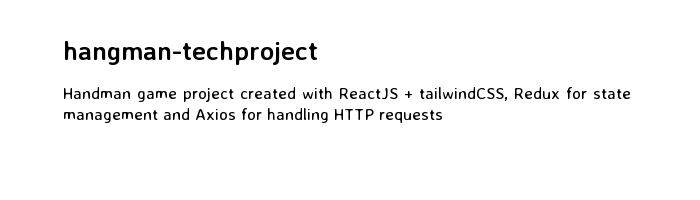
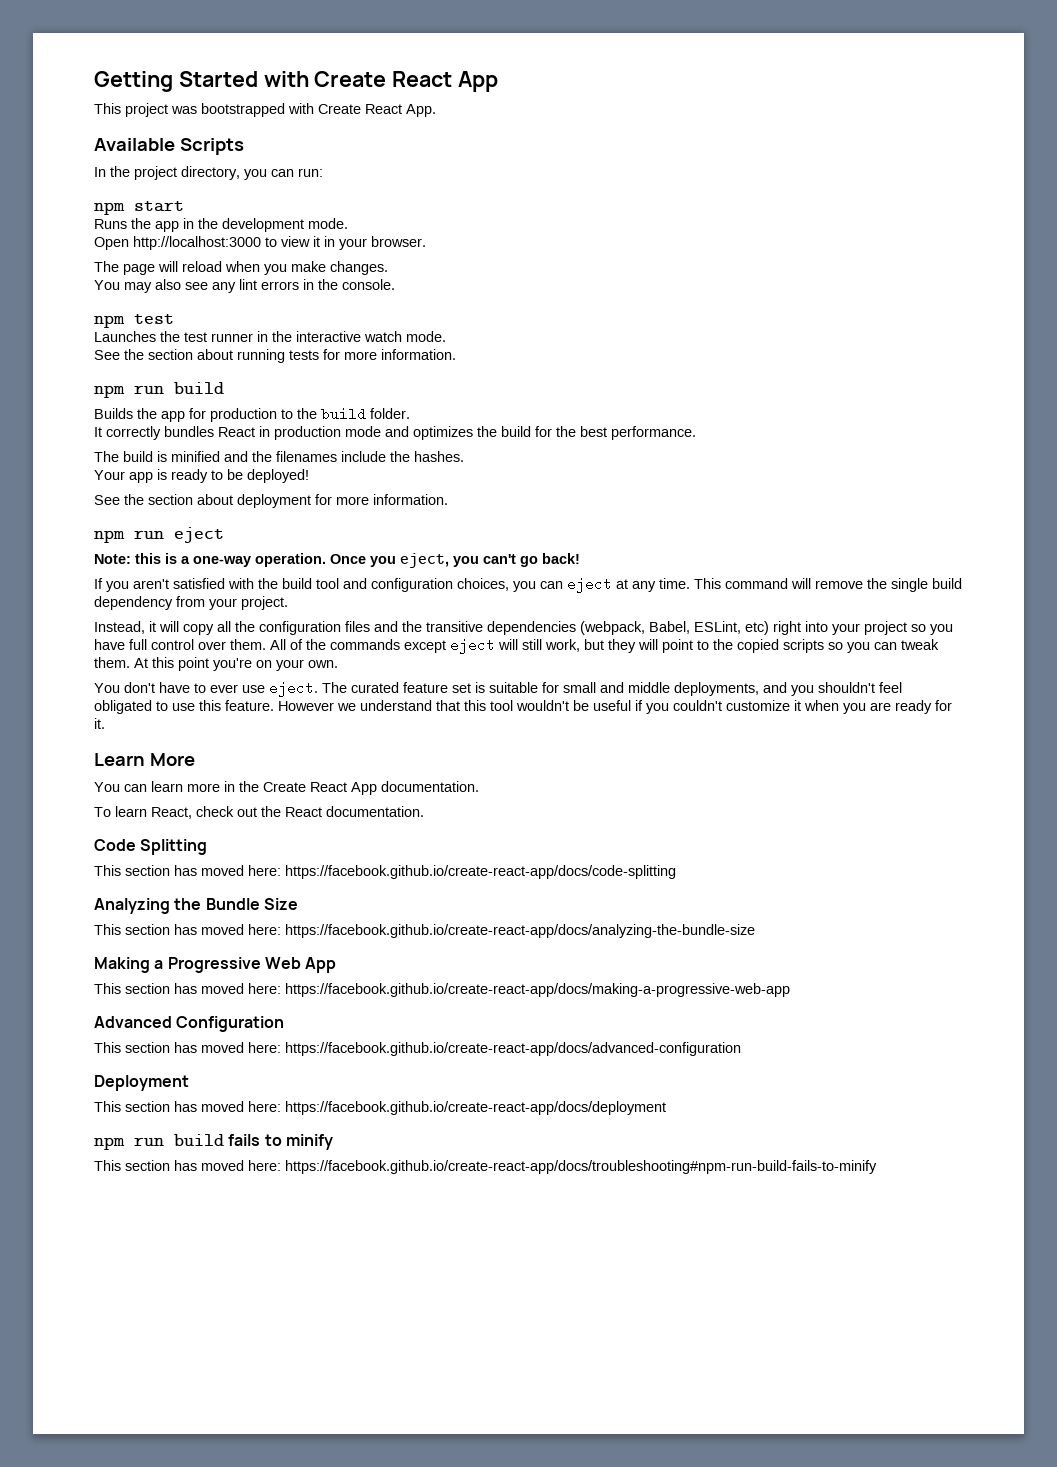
[63,41,318,65] [63,87,631,102] [63,108,443,123] hangman-techproject // Handman game project created with ReactJS + tailwindCSS, Redux for state management and Axios for handling HTTP requests -> [94,71,499,92] [94,103,436,117] [94,138,244,155] [94,166,323,180] [94,201,184,215] [94,218,348,232] [94,236,426,250] [94,261,388,275] [94,279,395,293] [94,314,174,328] [94,331,446,342] [94,349,456,363] [94,382,224,398] [94,407,410,422] [94,426,696,440] [94,451,464,462] [94,469,309,483] [94,494,448,508] [94,527,224,543] [94,553,580,568] [94,577,962,593] [94,596,288,610] [94,621,953,635] [94,638,939,654] [94,657,338,671] [94,681,902,697] [94,700,952,714] [94,718,105,729] [94,753,195,766] [94,781,479,795] [94,806,424,819] [94,839,208,855] [94,865,676,879] [94,898,298,914] [94,924,755,938] [94,957,337,973] [94,983,790,997] [94,1016,285,1032] [94,1042,741,1056] [94,1075,189,1091] [94,1101,666,1115] [94,1134,333,1150] [94,1160,877,1174] Getting Started with Create React App // This project was bootstrapped with Create React App. // Available Scripts // In the project directory, you can run: // npm start // Runs the app in the development mode. // Open http://localhost:3000 to view it in your browser. // The page will reload when you make changes. // You may also see any lint errors in the console. // npm test // Launches the test runner in the interactive watch mode. // See the section about running tests for more information. // npm run build // Builds the app for production to the build folder. // It correctly bundles React in production mode and optimizes the build for the best performance. // The build is minified and the filenames include the hashes. // Your app is ready to be deployed! // See the section about deployment for more information. // npm run eject // Note: this is a one-way operation. Once you eject, you can't go back! // If you aren't satisfied with the build tool and configuration choices, you can eject at any time. This command will remove the single build dependency from your project. // Instead, it will copy all the configuration files and the transitive dependencies (webpack, Babel, ESLint, etc) right into your project so you have full control over them. All of the commands except eject will still work, but they will point to the copied scripts so you can tweak them. At this point you're on your own. // You don't have to ever use eject. The curated feature set is suitable for small and middle deployments, and you shouldn't feel obligated to use this feature. However we understand that this tool wouldn't be useful if you couldn't customize it when you are ready for it. // Learn More // You can learn more in the Create React App documentation. // To learn React, check out the React documentation. // Code Splitting // This section has moved here: https://facebook.github.io/create-react-app/docs/code-splitting // Analyzing the Bundle Size // This section has moved here: https://facebook.github.io/create-react-app/docs/analyzing-the-bundle-size // Making a Progressive Web App // This section has moved here: https://facebook.github.io/create-react-app/docs/making-a-progressive-web-app // Advanced Configuration // This section has moved here: https://facebook.github.io/create-react-app/docs/advanced-configuration // Deployment // This section has moved here: https://facebook.github.io/create-react-app/docs/deployment // npm run build fails to minify // This section has moved here: https://facebook.github.io/create-react-app/docs/troubleshooting#npm-run-build-fails-to-minify

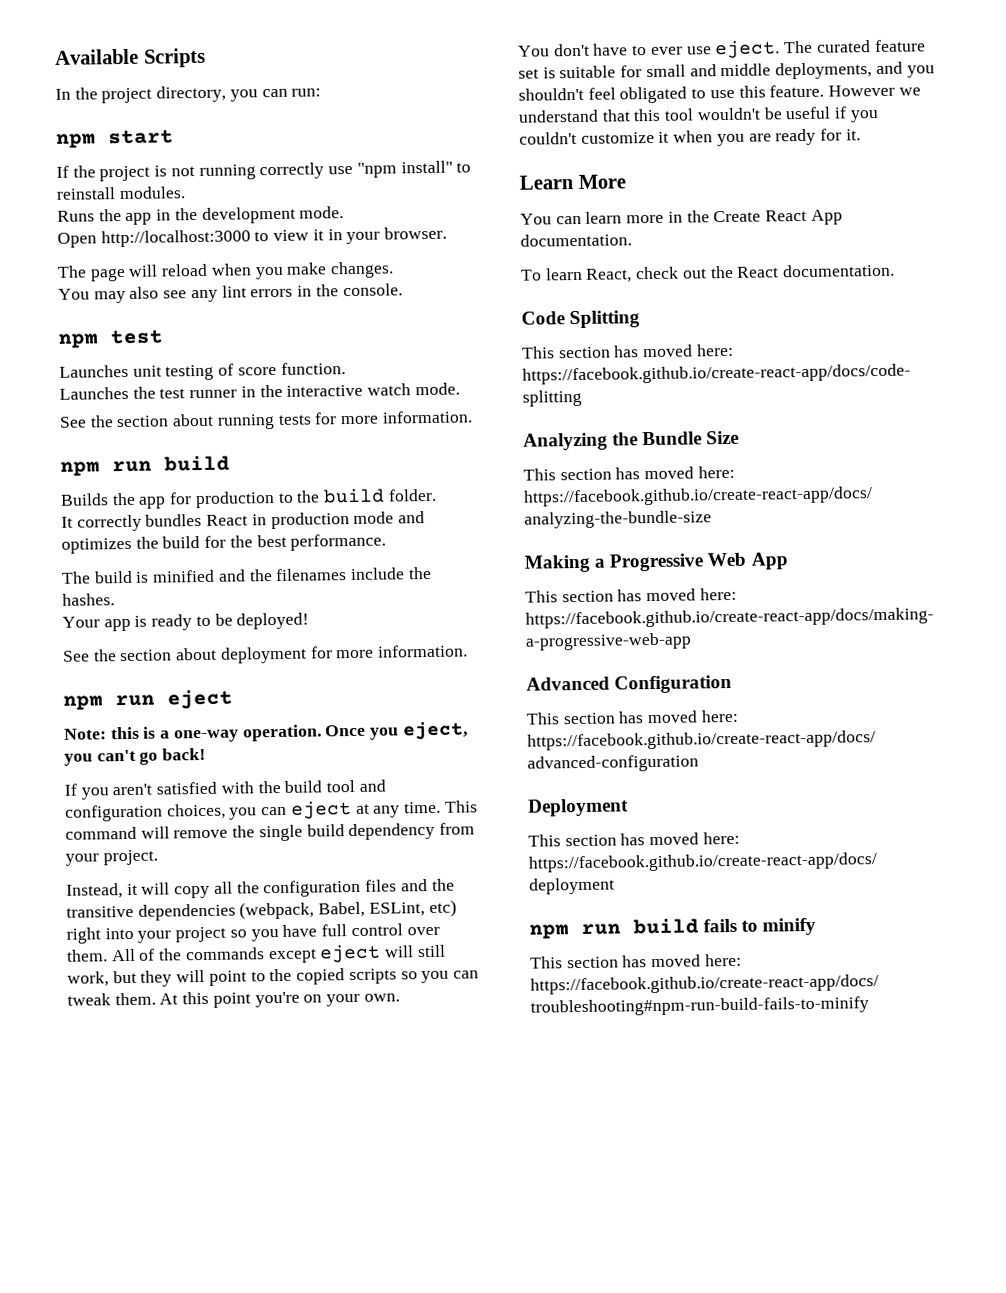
[94,71,499,92] [94,103,436,117] Getting Started with Create React App // This project was bootstrapped with Create React App. // -> (55, 56) none
(184, 206) none -> [56,160,472,182] [56,186,186,200] // If the project is not running correctly use "npm install" to reinstall modules.
(174, 319) none -> [59,362,346,381] // Launches unit testing of score function.

